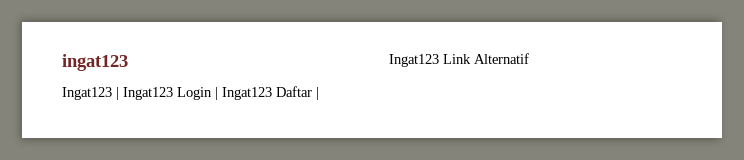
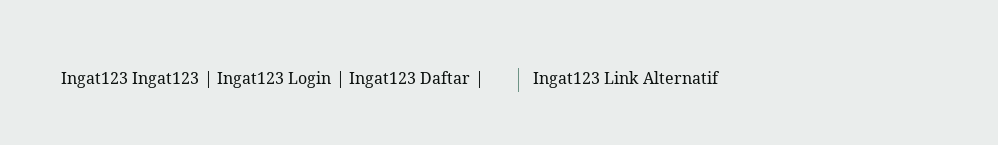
[62,54,128,71] ingat123 // -> [61,72,128,88] Ingat123

